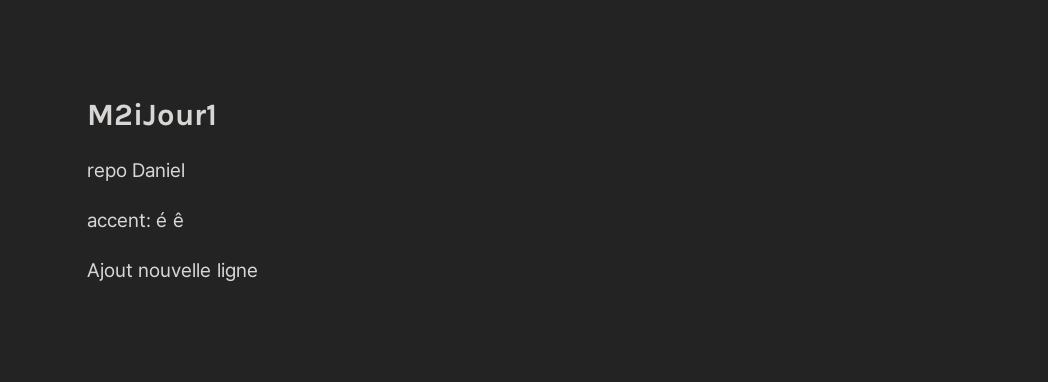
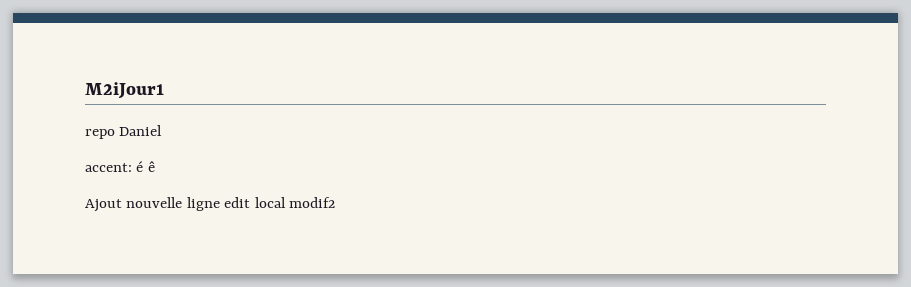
(258, 272) none -> [224,197,336,208] edit local modif2

